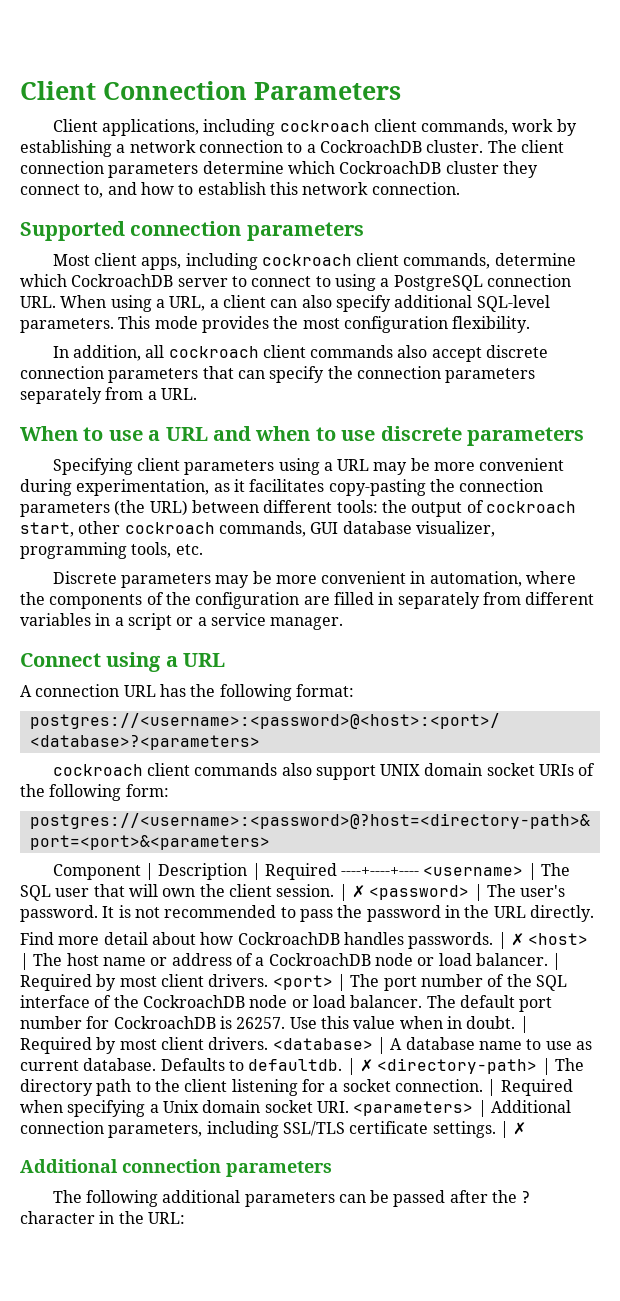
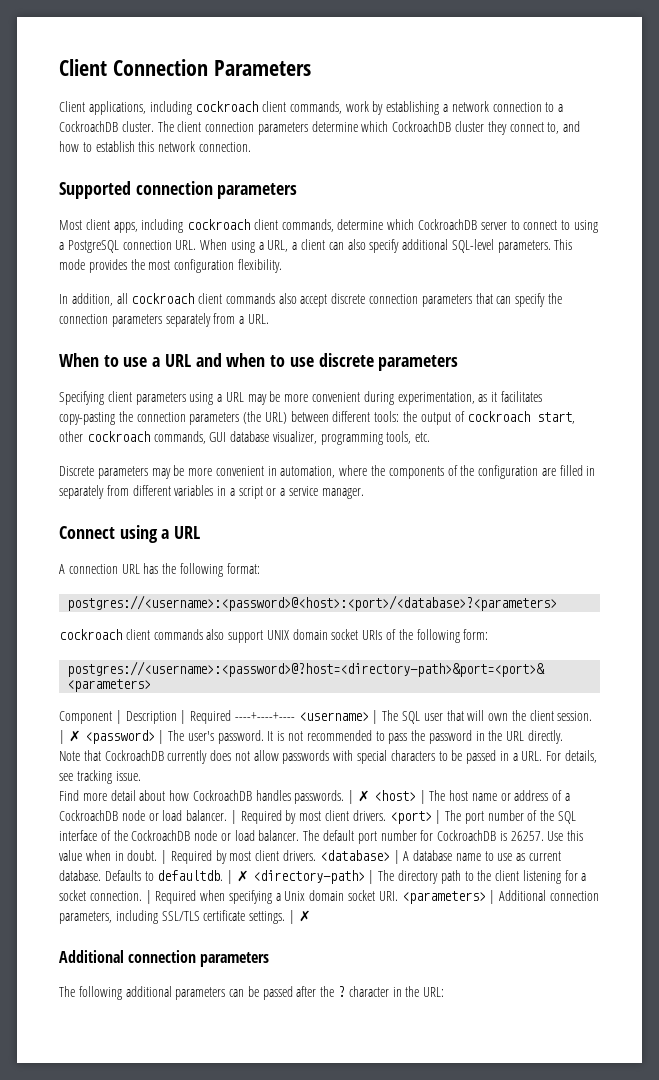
(594, 913) none -> [59,750,598,764] [59,770,141,784] // Note that CockroachDB currently does not allow passwords with special characters to be passed in a URL. For details, see tracking issue.

